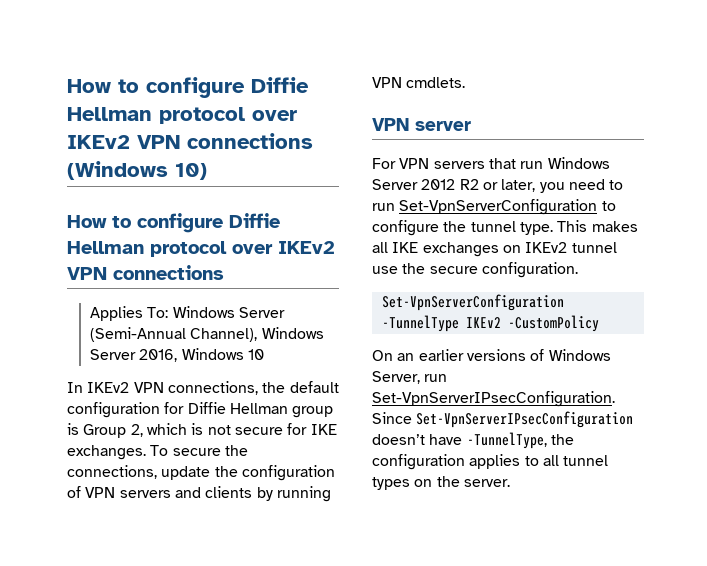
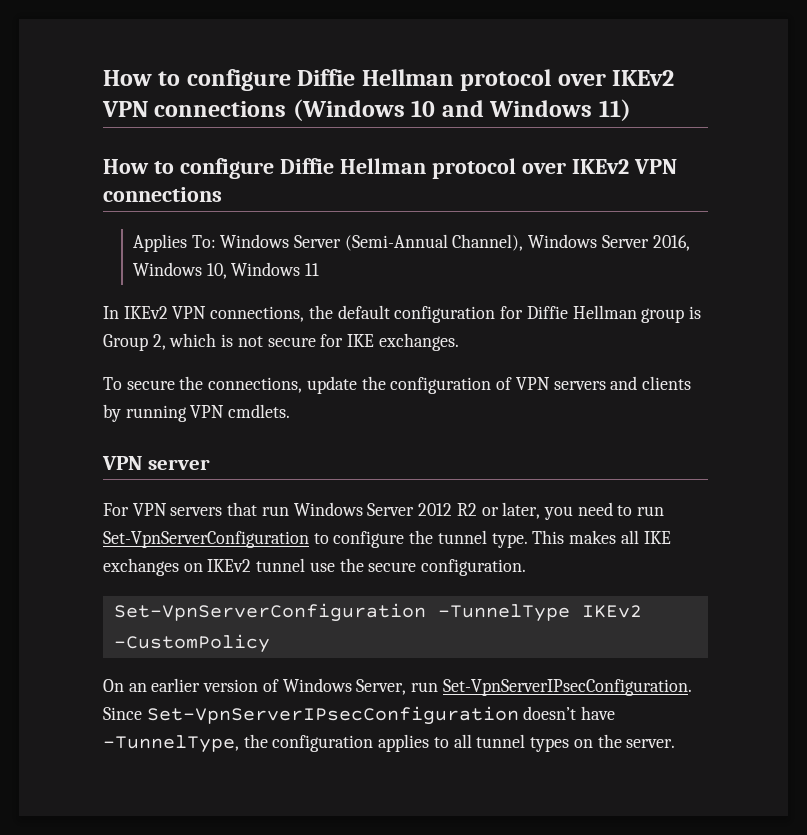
[175,163,207,180] 10) -> [411,99,631,121] 10 and Windows 11)
[247,349,264,360] 10 -> [206,262,319,279] 10, Windows 11
(146, 452) none -> (459, 342) //
[466,349,526,361] versions -> [203,679,259,692] version

